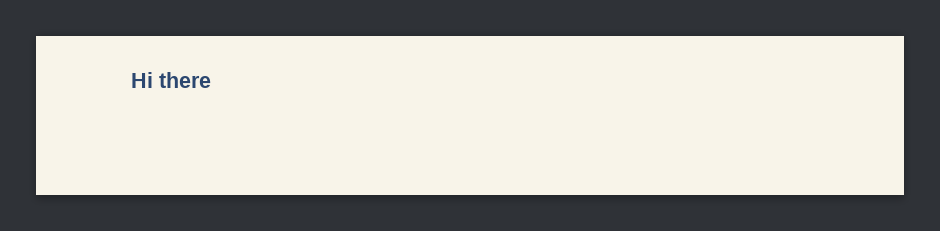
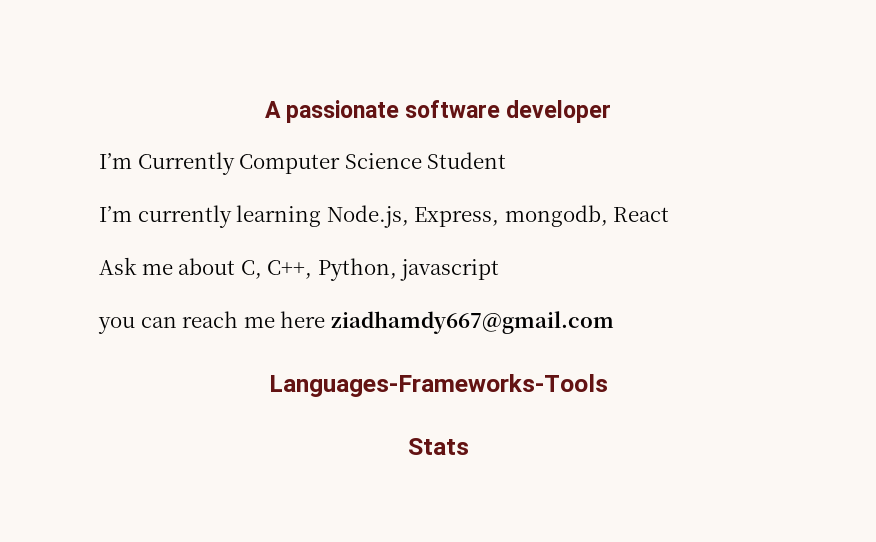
[131,72,211,88] Hi there -> [264,100,612,123] [99,152,507,175] [99,205,670,228] [99,257,500,281] [98,311,614,334] [268,374,608,397] [407,438,469,455] A passionate software developer // I’m Currently Computer Science Student // I’m currently learning Node.js, Express, mongodb, React // Ask me about C, C++, Python, javascript // you can reach me here ziadhamdy667@gmail.com // Languages-Frameworks-Tools // Stats

